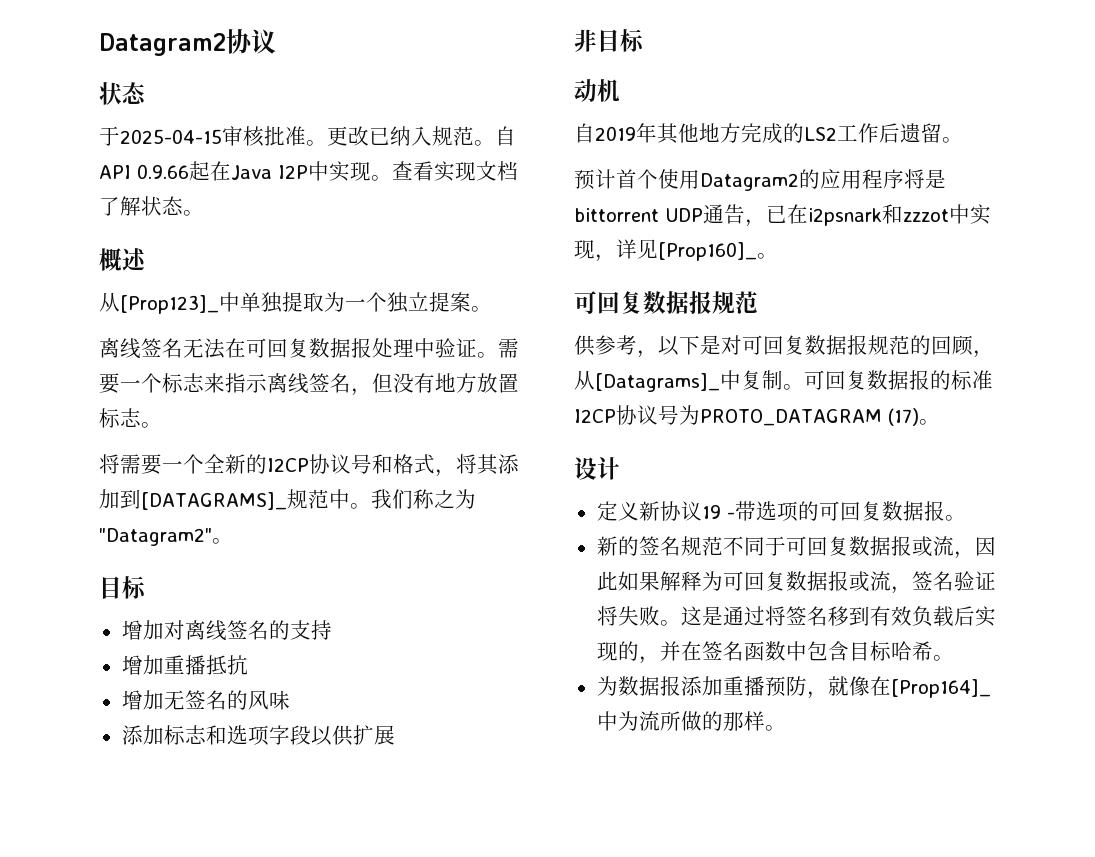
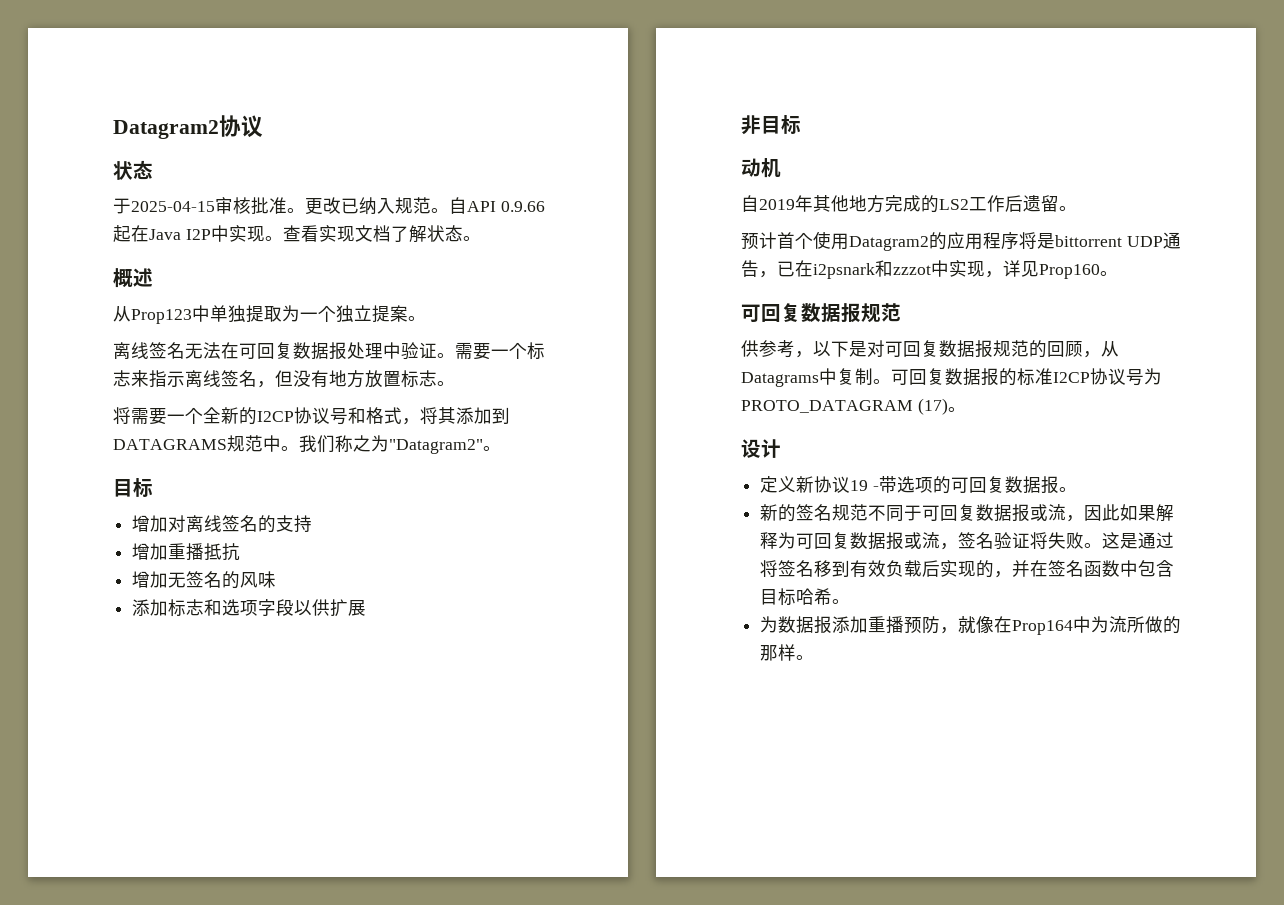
[120,295,219,314] [Prop123]_ -> [131,309,192,324] Prop123
[141,492,287,510] [DATAGRAMS]_ -> [113,439,227,450] DATAGRAMS
[658,242,757,261] [Prop160]_ -> [1039,264,1100,279] Prop160
[595,373,720,392] [Datagrams]_ -> [741,372,819,387] Datagrams
[890,679,991,698] [Prop164]_ -> [1012,620,1074,635] Prop164

